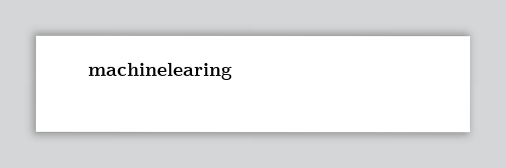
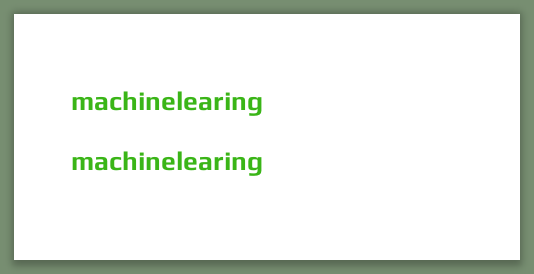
[88,62,233,80] machinelearing -> [71,91,263,116] [71,151,263,176] machinelearing // machinelearing

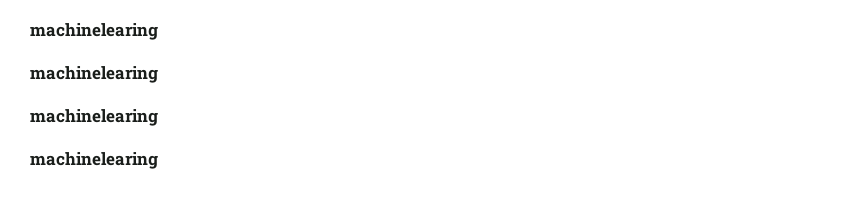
[71,91,263,116] [71,151,263,176] machinelearing // machinelearing -> [30,23,158,40] [30,66,158,83] [30,109,158,126] [30,152,158,169] machinelearing // machinelearing // machinelearing // machinelearing

